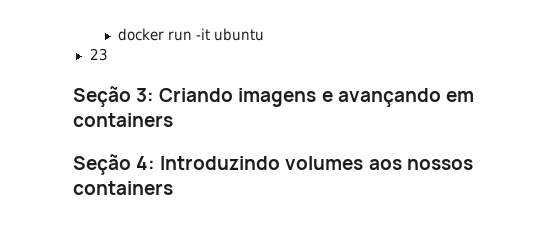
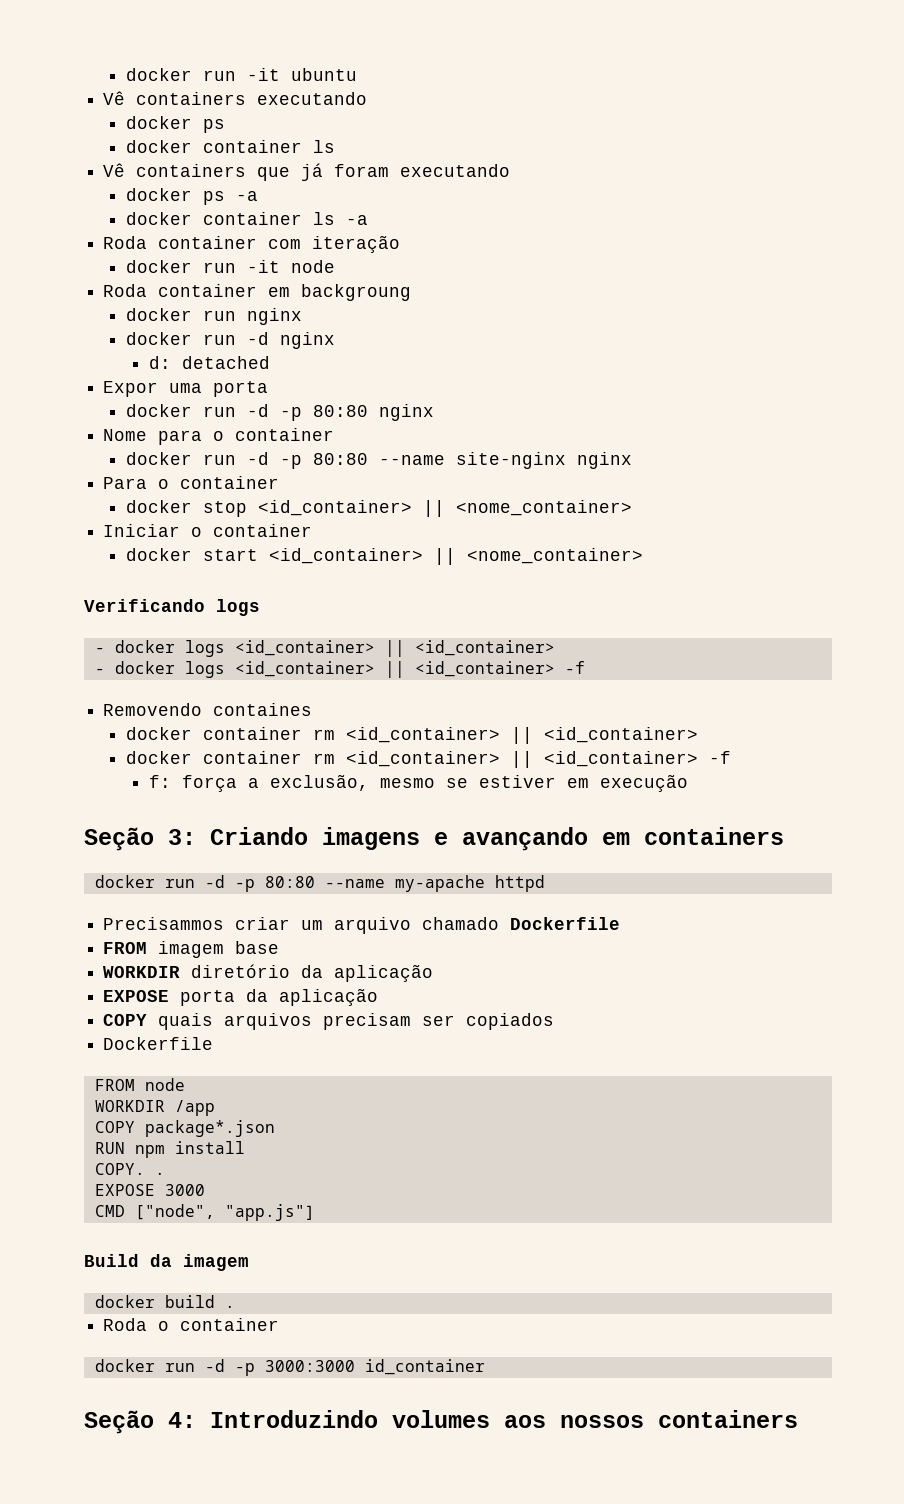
[89,48,108,61] 23 -> [103,91,368,105] [126,116,226,133] [126,140,336,153] [103,163,511,181] [126,188,259,205] [126,212,369,225] [103,235,401,253] [126,260,336,273] [103,284,412,301] [126,308,303,325] [126,332,336,349] [148,356,270,369] [103,381,269,397] [126,404,435,421] [103,428,335,445] [126,452,633,469] [103,476,280,489] [126,500,633,517] [103,524,313,537] [126,548,644,565] [84,599,260,616] [94,640,555,657] [94,661,585,678] [103,703,313,716] [126,727,699,744] [126,751,732,768] [148,774,688,792] Vê containers executando // docker ps // docker container ls // Vê containers que já foram executando // docker ps -a // docker container ls -a // Roda container com iteração // docker run -it node // Roda container em backgroung // docker run nginx // docker run -d nginx // d: detached // Expor uma porta // docker run -d -p 80:80 nginx // Nome para o container // docker run -d -p 80:80 --name site-nginx nginx // Para o container // docker stop <id_container> || <nome_container> // Iniciar o container // docker start <id_container> || <nome_container> // Verificando logs // - docker logs <id_container> || <id_container> // - docker logs <id_container> || <id_container> -f // Removendo containes // docker container rm <id_container> || <id_container> // docker container rm <id_container> || <id_container> -f // f: força a exclusão, mesmo se estiver em execução
(173, 120) none -> [94,875,545,892] [103,917,621,934] [103,941,280,958] [103,964,434,982] [103,988,379,1006] [103,1013,555,1030] [103,1037,214,1050] [94,1078,185,1091] [94,1100,215,1116] [94,1120,275,1137] [94,1141,245,1158] [94,1163,165,1175] [94,1184,205,1196] [94,1204,315,1221] [84,1254,249,1271] [94,1295,235,1308] [103,1318,280,1331] [94,1359,485,1376] // docker run -d -p 80:80 --name my-apache httpd // Precisammos criar um arquivo chamado Dockerfile // FROM imagem base // WORKDIR diretório da aplicação // EXPOSE porta da aplicação // COPY quais arquivos precisam ser copiados // Dockerfile // FROM node // WORKDIR /app // COPY package*.json // RUN npm install // COPY. . // EXPOSE 3000 // CMD ["node", "app.js"] // Build da imagem // docker build . // Roda o container // docker run -d -p 3000:3000 id_container

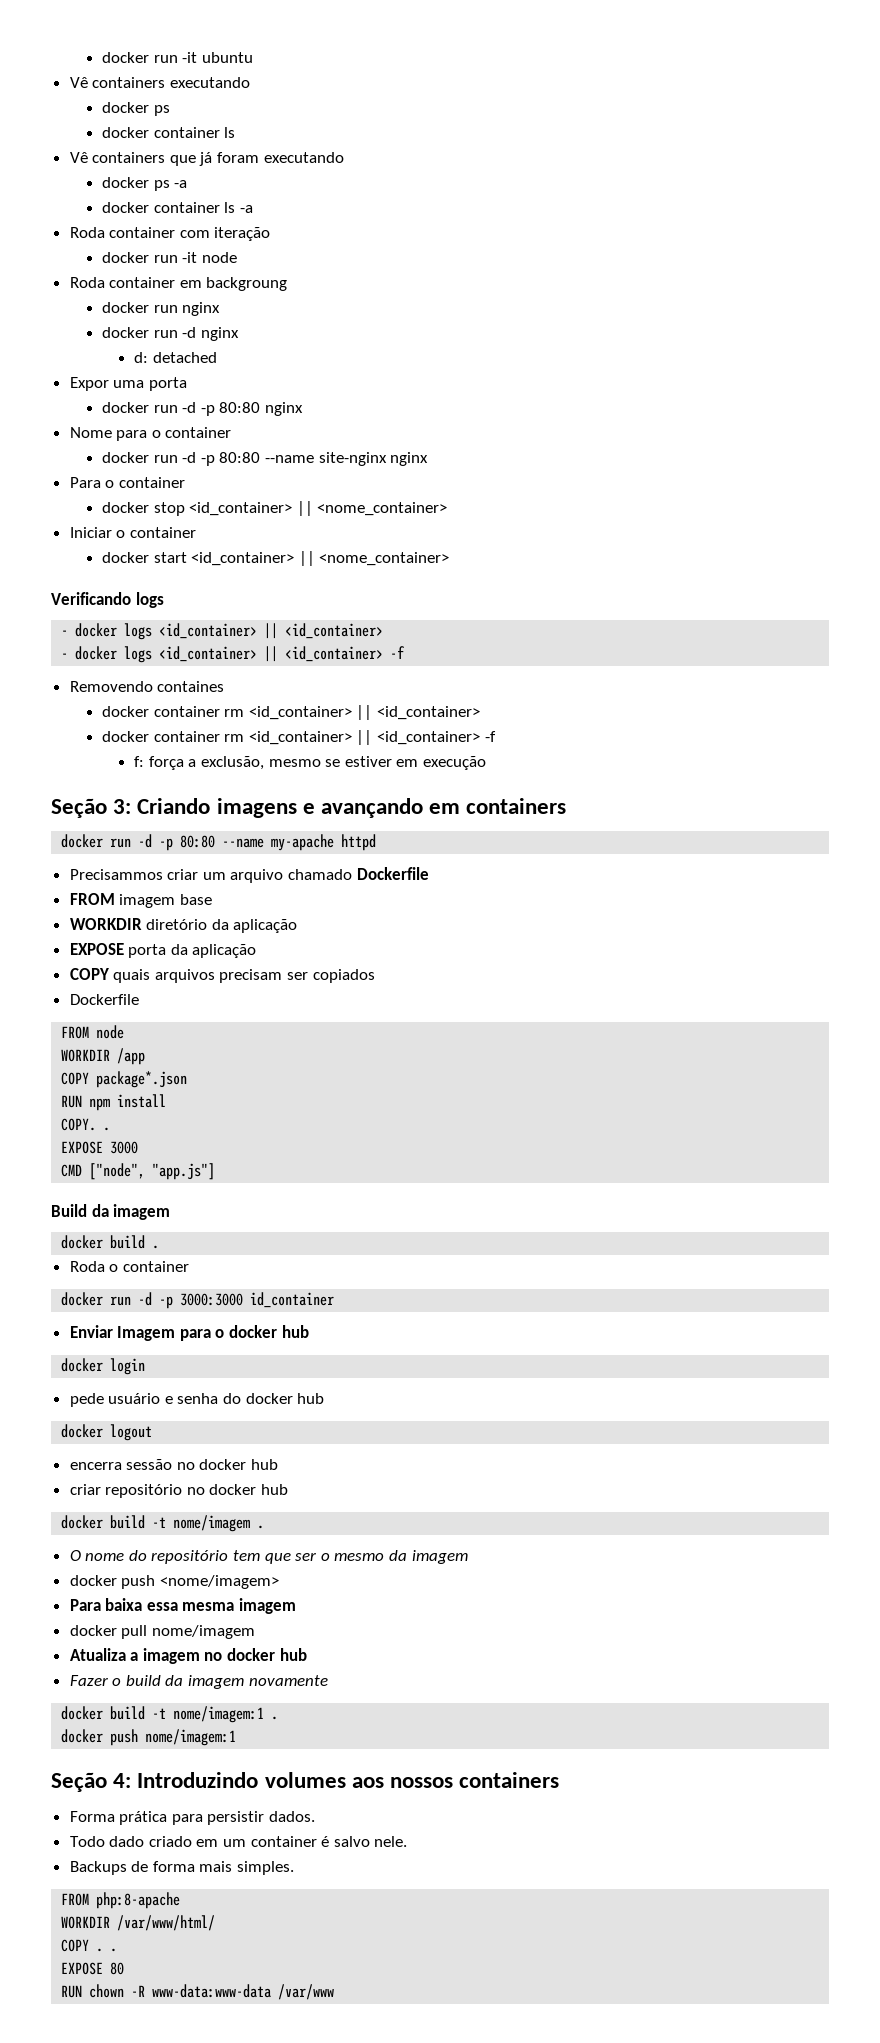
(485, 1367) none -> [69,1325,309,1341] [61,1358,146,1375] [69,1393,325,1407] [61,1424,153,1441] [69,1459,279,1470] [69,1484,289,1498] [61,1515,265,1532] [69,1550,468,1564] [69,1575,279,1589] [69,1598,297,1614] [69,1625,255,1639] [69,1648,307,1664] [69,1675,328,1689] [61,1706,279,1723] [61,1729,237,1746] // Enviar Imagem para o docker hub // docker login // pede usuário e senha do docker hub // docker logout // encerra sessão no docker hub // criar repositório no docker hub // docker build -t nome/imagem . // O nome do repositório tem que ser o mesmo da imagem // docker push <nome/imagem> // Para baixa essa mesma imagem // docker pull nome/imagem // Atualiza a imagem no docker hub // Fazer o build da imagem novamente // docker build -t nome/imagem:1 . // docker push nome/imagem:1
(798, 1419) none -> [69,1811,316,1825] [69,1836,408,1847] [69,1861,295,1875] [61,1892,181,1909] [61,1915,216,1931] [61,1939,118,1952] [61,1962,125,1975] [61,1984,335,2000] // Forma prática para persistir dados. // Todo dado criado em um container é salvo nele. // Backups de forma mais simples. // FROM php:8-apache // WORKDIR /var/www/html/ // COPY . . // EXPOSE 80 // RUN chown -R www-data:www-data /var/www

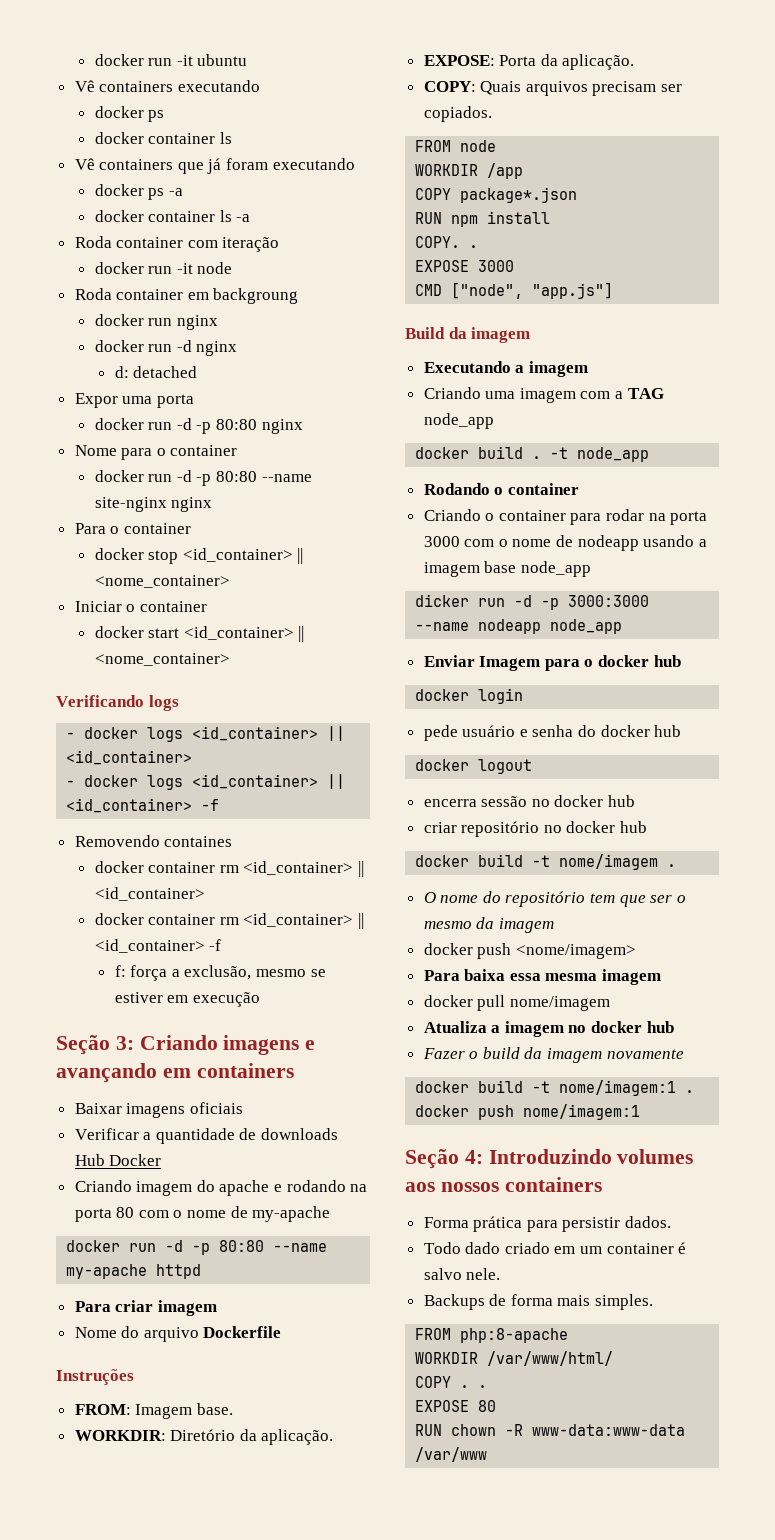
(567, 806) none -> [74,1102,243,1118] [74,1128,339,1144] [74,1154,162,1166] [74,1180,368,1196] [74,1206,331,1222] // Baixar imagens oficiais // Verificar a quantidade de downloads Hub Docker // Criando imagem do apache e rodando na porta 80 com o nome de my-apache
[69,867,429,883] [69,893,212,908] [69,918,298,933] [69,943,257,958] [69,968,151,983] Precisammos criar um arquivo chamado Dockerfile // FROM imagem base // WORKDIR diretório da aplicação // EXPOSE porta da aplicação // COPY quais -> [74,1300,217,1316] [74,1326,282,1342] [56,1369,134,1385] [74,1403,233,1419] [74,1429,334,1445] [423,54,635,70] [423,81,522,95] Para criar imagem // Nome do arquivo Dockerfile // Instruções // FROM: Imagem base. // WORKDIR: Diretório da aplicação. // EXPOSE: Porta da aplicação. // COPY: Quais
[312,969,375,983] [69,994,139,1005] copiados // Dockerfile -> [423,106,492,122] copiados.
(171, 1212) none -> [423,361,588,377] [423,387,664,403] [423,413,494,429] // Executando a imagem // Criando uma imagem com a TAG node_app
[69,1261,189,1272] [61,1292,104,1306] // Roda o container // docker -> [550,447,650,462] [423,483,579,495] [423,509,708,525] [423,535,707,551] [423,561,591,577] [415,594,470,607] -t node_app // Rodando o container // Criando o container para rodar na porta 3000 com o nome de nodeapp usando a imagem base node_app // dicker
[250,1292,335,1308] id_container -> [415,619,623,634] --name nodeapp node_app

